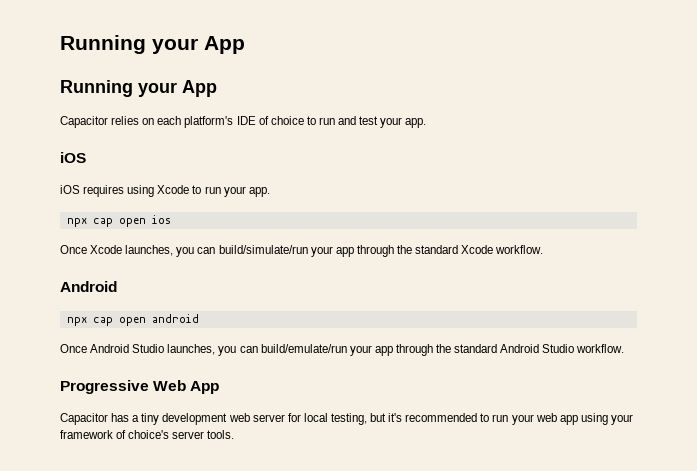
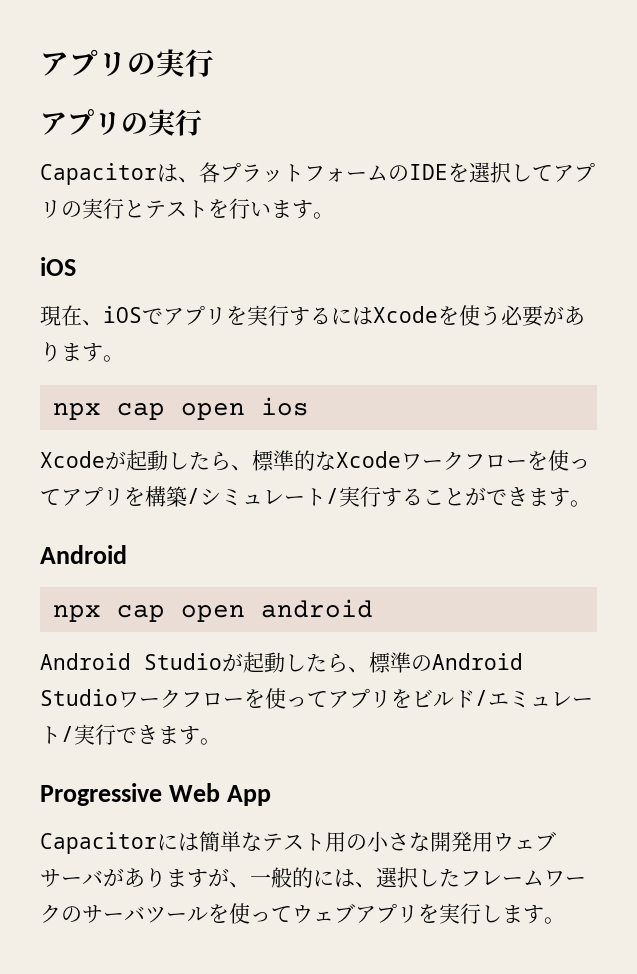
[60,35,245,54] [60,80,217,97] [60,116,427,128] [60,152,86,163] [60,185,270,197] [66,215,171,227] [60,245,544,257] Running your App // Running your App // Capacitor relies on each platform's IDE of choice to run and test your app. // iOS // iOS requires using Xcode to run your app. // npx cap open ios // Once Xcode launches, you can build/simulate/run your app through the standard Xcode workflow. -> [40,49,214,77] [40,109,202,136] [40,162,595,185] [40,198,334,219] [40,257,76,276] [40,305,585,327] [40,342,124,362] [52,397,309,420] [40,450,590,471] [40,486,591,507] アプリの実行 // アプリの実行 // Capacitorは、各プラットフォームのIDEを選択してアプリの実行とテストを行います。 // iOS // 現在、iOSでアプリを実行するにはXcodeを使う必要があります。 // npx cap open ios // Xcodeが起動したら、標準的なXcodeワークフローを使ってアプリを構築/シミュレート/実行することができます。
[60,344,625,356] [60,380,220,394] [60,413,633,425] [60,430,235,439] Once Android Studio launches, you can build/emulate/run your app through the standard Android Studio workflow. // Progressive Web App // Capacitor has a tiny development web server for local testing, but it's recommended to run your web app using your framework of choice's server tools. -> [40,652,523,673] [40,688,593,709] [40,724,221,745] [40,783,271,806] [40,831,556,854] [40,867,586,888] [40,903,565,924] Android Studioが起動したら、標準のAndroid Studioワークフローを使ってアプリをビルド/エミュレート/実行できます。 // Progressive Web App // Capacitorには簡単なテスト用の小さな開発用ウェブサーバがありますが、一般的には、選択したフレームワークのサーバツールを使ってウェブアプリを実行します。

